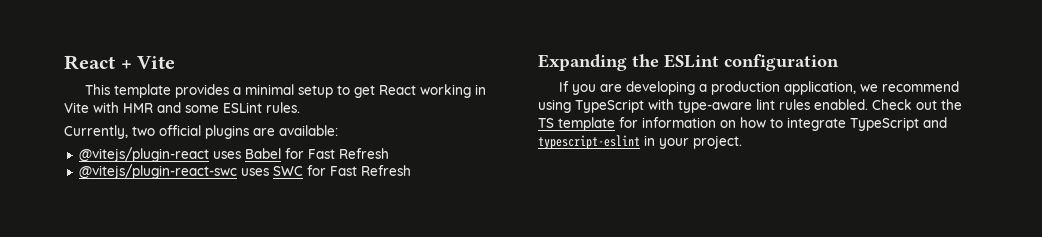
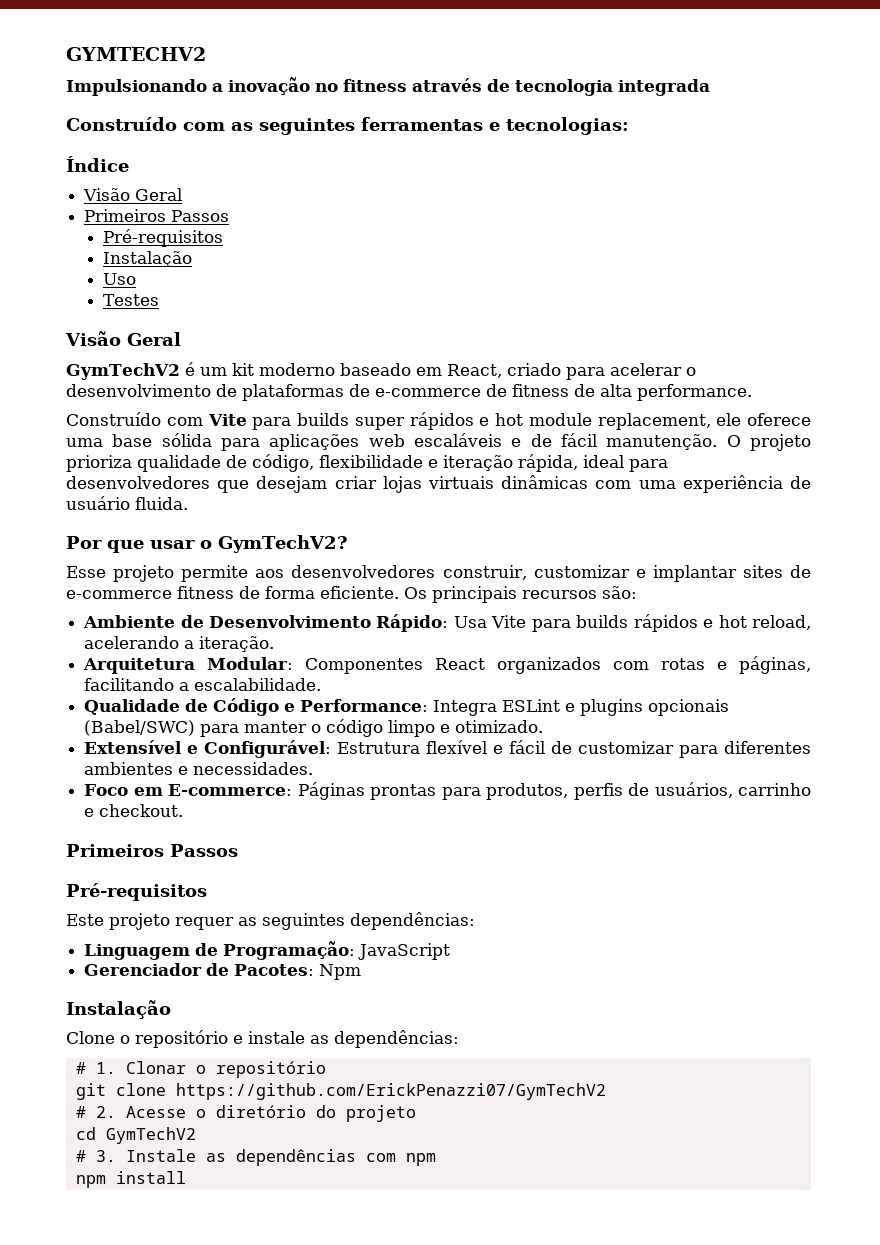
[64,55,176,70] [85,84,487,98] [64,102,300,113] [64,125,338,139] [78,147,389,162] [78,164,411,179] [538,54,839,71] [559,81,960,95] [538,99,962,113] [538,117,947,131] [538,135,742,149] React + Vite // This template provides a minimal setup to get React working in Vite with HMR and some ESLint rules. // Currently, two official plugins are available: // @vitejs/plugin-react uses Babel for Fast Refresh // @vitejs/plugin-react-swc uses SWC for Fast Refresh // Expanding the ESLint configuration // If you are developing a production application, we recommend using TypeScript with type-aware lint rules enabled. Check out the TS template for information on how to integrate TypeScript and typescript-eslint in your project. -> [66,47,206,61] [66,77,710,96] [66,117,629,135] [66,156,129,172] [83,188,183,201] [84,209,230,222] [103,229,224,247] [103,251,193,267] [103,273,137,285] [103,294,160,306] [65,331,181,346] [66,362,696,380] [66,384,752,401] [66,412,811,430] [66,433,812,451] [66,454,668,472] [66,475,812,493] [66,496,188,510] [66,535,348,553] [66,565,811,582] [66,586,637,603] [83,614,812,632] [84,636,275,652] [83,656,812,674] [84,678,322,691] [84,698,730,716] [84,719,544,737] [84,740,812,758] [84,762,314,775] [84,782,811,800] [84,804,184,817] [66,844,238,857] [66,883,207,901] [66,912,475,930] [84,941,451,960] [84,963,362,980] [66,1000,171,1019] [66,1030,459,1048] [75,1061,326,1078] [75,1083,606,1100] [75,1105,416,1122] [75,1127,196,1144] [75,1149,436,1166] [75,1171,186,1188] GYMTECHV2 // Impulsionando a inovação no fitness através de tecnologia integrada // Construído com as seguintes ferramentas e tecnologias: // Índice // Visão Geral // Primeiros Passos // Pré-requisitos // Instalação // Uso // Testes // Visão Geral // GymTechV2 é um kit moderno baseado em React, criado para acelerar o desenvolvimento de plataformas de e-commerce de fitness de alta performance. // Construído com Vite para builds super rápidos e hot module replacement, ele oferece uma base sólida para aplicações web escaláveis e de fácil manutenção. O projeto prioriza qualidade de código, flexibilidade e iteração rápida, ideal para desenvolvedores que desejam criar lojas virtuais dinâmicas com uma experiência de usuário fluida. // Por que usar o GymTechV2? // Esse projeto permite aos desenvolvedores construir, customizar e implantar sites de e-commerce fitness de forma eficiente. Os principais recursos são: // Ambiente de Desenvolvimento Rápido: Usa Vite para builds rápidos e hot reload, acelerando a iteração. // Arquitetura Modular: Componentes React organizados com rotas e páginas, facilitando a escalabilidade. // Qualidade de Código e Performance: Integra ESLint e plugins opcionais (Babel/SWC) para manter o código limpo e otimizado. // Extensível e Configurável: Estrutura flexível e fácil de customizar para diferentes ambientes e necessidades. // Foco em E-commerce: Páginas prontas para produtos, perfis de usuários, carrinho e checkout. // Primeiros Passos // Pré-requisitos // Este projeto requer as seguintes dependências: // Linguagem de Programação: JavaScript // Gerenciador de Pacotes: Npm // Instalação // Clone o repositório e instale as dependências: // # 1. Clonar o repositório // git clone https://github.com/ErickPenazzi07/GymTechV2 // # 2. Acesse o diretório do projeto // cd GymTechV2 // # 3. Instale as dependências com npm // npm install

